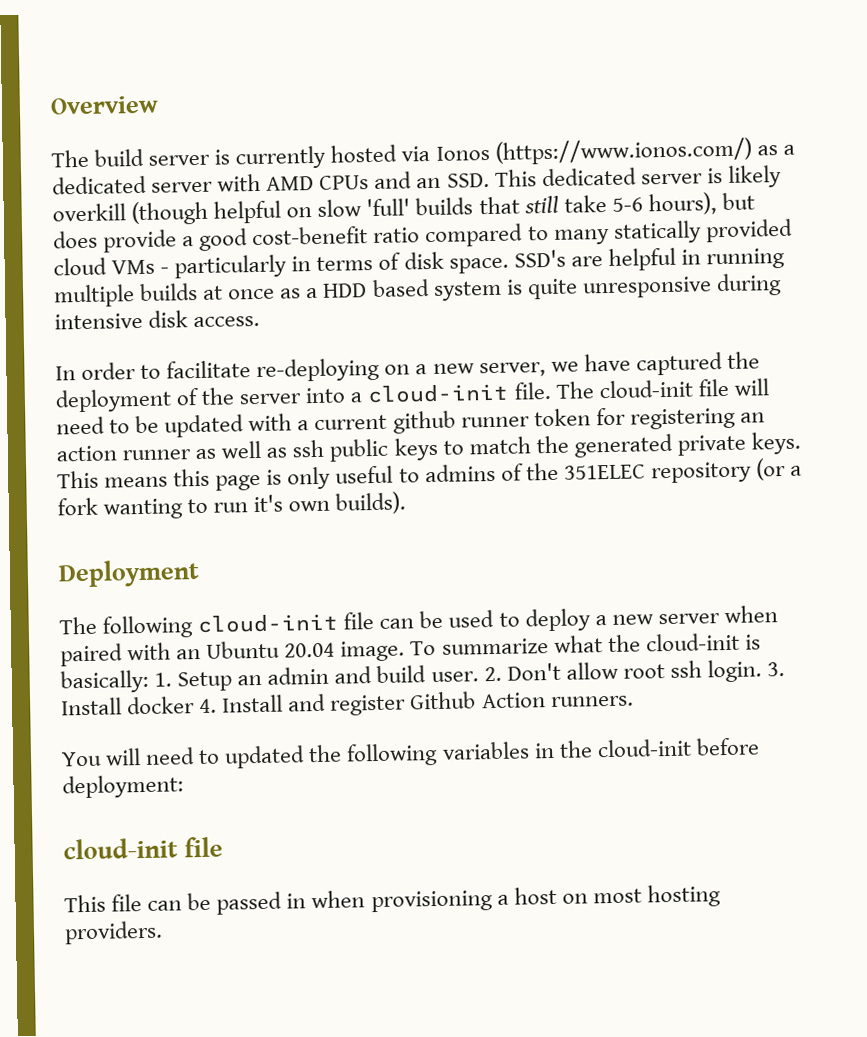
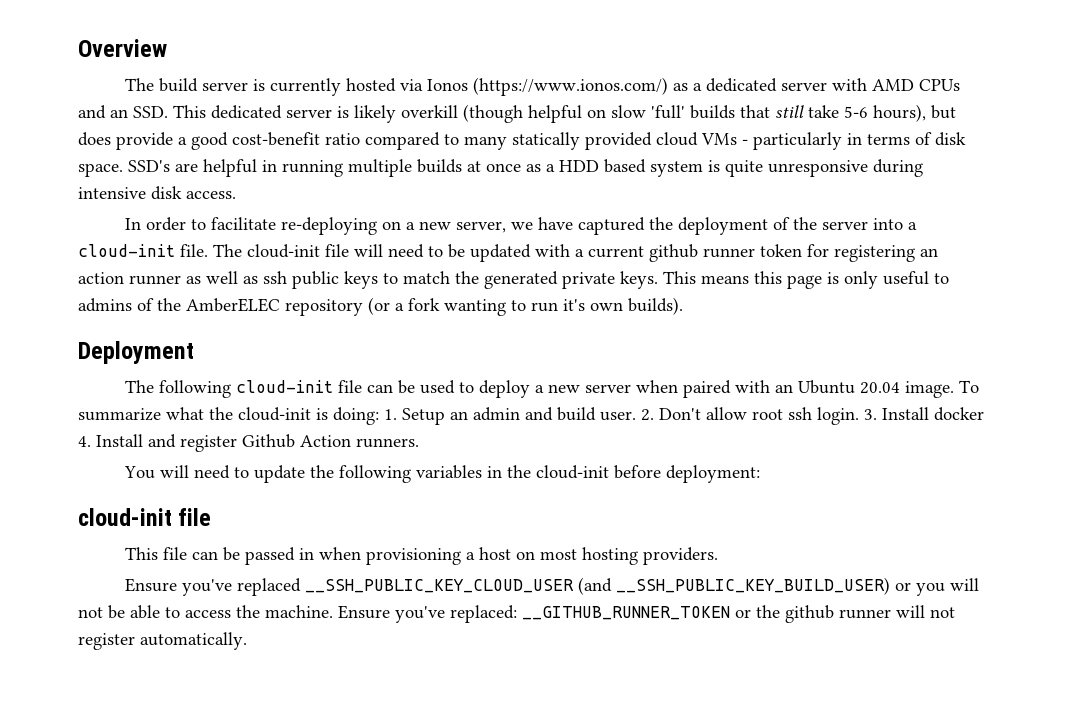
[563,464,646,480] 351ELEC -> [186,298,280,312] AmberELEC
[60,669,149,694] basically: -> [333,407,379,425] doing:
[224,745,306,769] updated -> [253,465,305,483] update
(163, 932) none -> [124,577,979,596] [78,605,955,623] [78,632,247,650] // Ensure you've replaced __SSH_PUBLIC_KEY_CLOUD_USER (and __SSH_PUBLIC_KEY_BUILD_USER) or you will not be able to access the machine. Ensure you've replaced: __GITHUB_RUNNER_TOKEN or the github runner will not register automatically.

